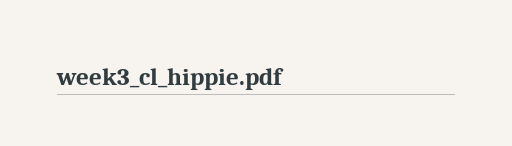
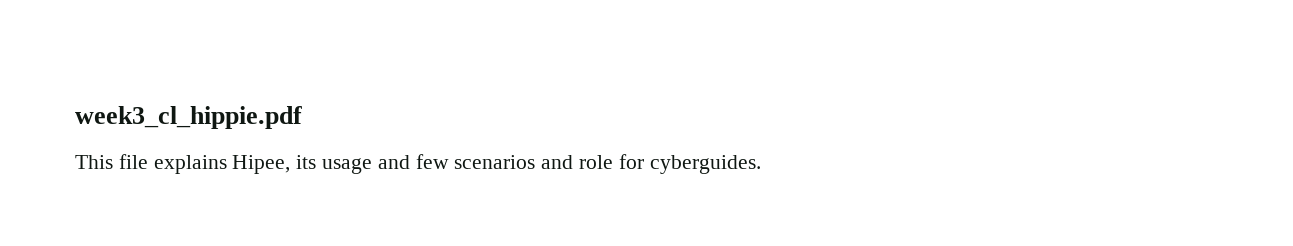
(284, 79) none -> [75,154,761,174] // This file explains Hipee, its usage and few scenarios and role for cyberguides.

